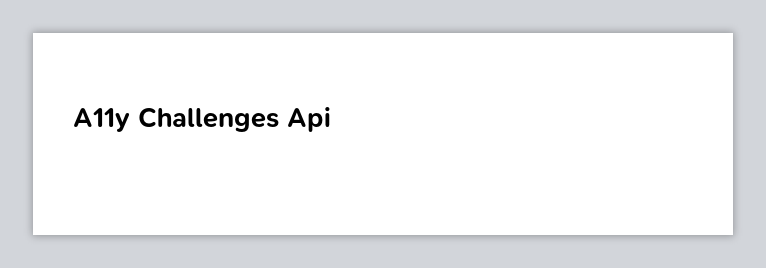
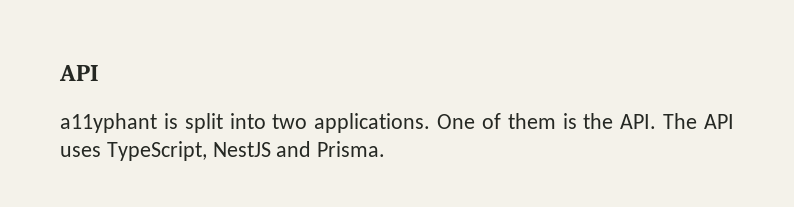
[73,107,331,132] A11y Challenges Api -> [59,65,99,81] [60,113,734,133] [60,141,386,161] API // a11yphant is split into two applications. One of them is the API. The API uses TypeScript, NestJS and Prisma.

